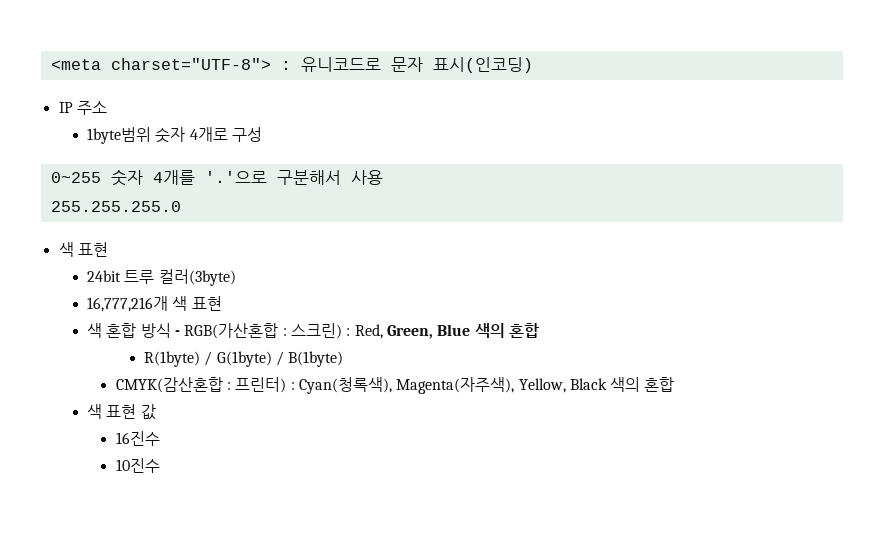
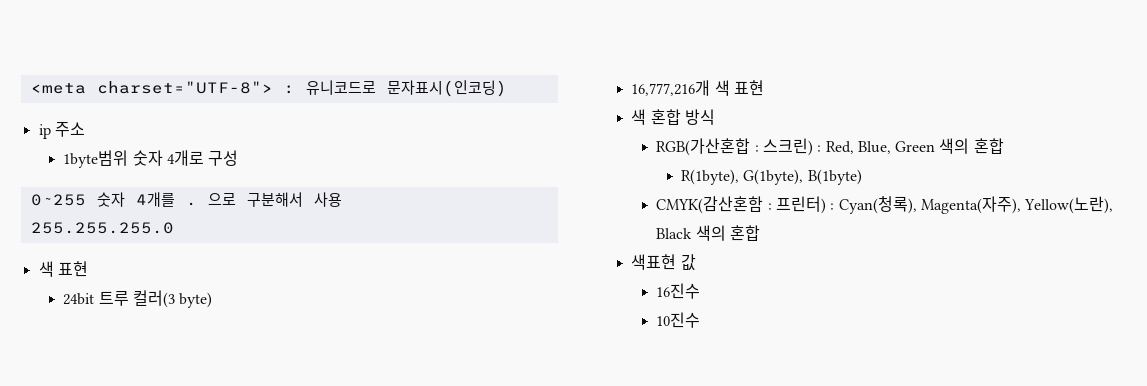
[390,57,533,73] [58,102,73,113] 문자 표시(인코딩) // IP -> [386,80,507,97] [38,124,51,139] 문자표시(인코딩) // ip
[204,171,267,183] '.'으로 -> [185,193,236,206] . 으로
[158,269,236,286] 컬러(3byte) -> [133,290,213,308] 컬러(3 byte)
[175,330,181,336] - -> (716, 117) //
[386,323,539,339] [144,351,285,367] Green, Blue 색의 혼합 // R(1byte) / G(1byte) / -> [857,138,1004,154] [681,169,804,185] Blue, Green 색의 혼합 // R(1byte), G(1byte),
[115,377,223,393] CMYK(감산혼합 -> [656,196,764,214] CMYK(감산혼함
[298,377,566,394] Cyan(청록색), Magenta(자주색), Yellow, -> [838,196,1114,214] Cyan(청록), Magenta(자주), Yellow(노란),
[87,404,137,419] 색 표현 -> [631,254,677,270] 색표현

